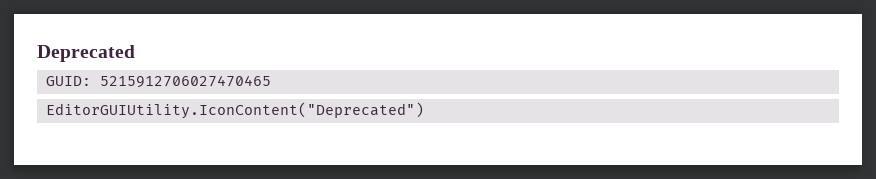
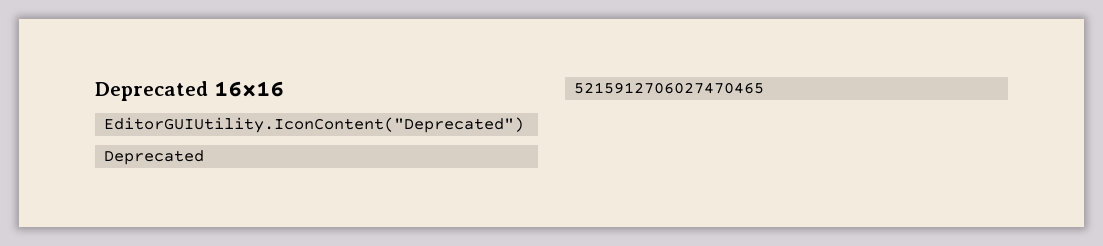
[37,45,135,62] [46,76,92,86] Deprecated // GUID: -> [95,81,284,101] [103,117,524,133] [103,150,204,165] Deprecated 16x16 // EditorGUIUtility.IconContent("Deprecated") // Deprecated //
[46,102,425,119] // EditorGUIUtility.IconContent("Deprecated") -> (764, 88) none

